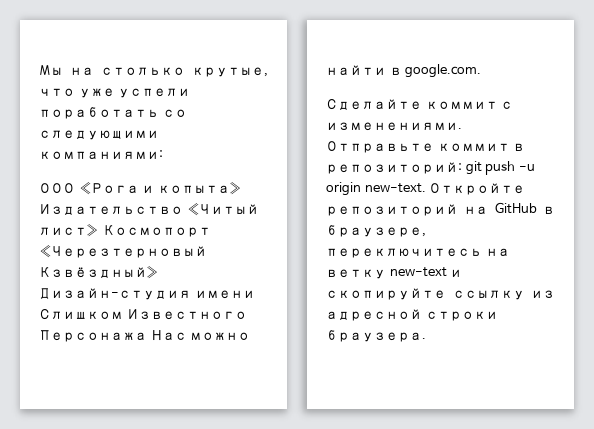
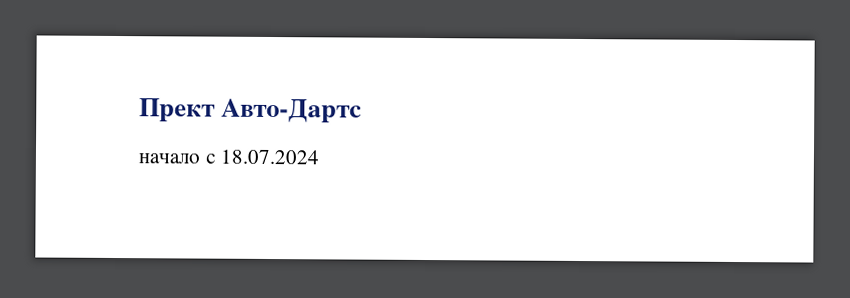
[39,65,268,77] [39,88,191,98] [39,107,187,119] [39,130,159,140] [39,150,163,159] [39,181,242,195] [39,202,259,216] [39,223,211,237] [39,244,207,258] [39,265,159,279] [39,288,255,300] [39,309,247,320] [39,330,251,342] [326,64,482,78] [326,99,514,110] [326,122,462,131] [326,141,526,153] [326,161,535,175] [326,182,526,196] [326,202,555,216] [326,225,426,237] [326,248,510,258] [326,267,463,279] [326,288,555,300] [326,309,498,321] [326,330,426,342] Мы на столько крутые, что уже успели поработать со следующими компаниями: // ООО «Рога и копыта» Издательство «Читый лист» Космопорт «Черезтерновый Кзвёздный» Дизайн-студия имени Слишком Известного Персонажа Нас можно найти в google.com. // Сделайте коммит с изменениями. Отправьте коммит в репозиторий: git push -u origin new-text. Откройте репозиторий на GitHub в браузере, переключитесь на ветку new-text и скопируйте ссылку из адресной строки браузера. -> [139,98,363,124] [138,149,320,165] Прект Авто-Дартс // начало с 18.07.2024

